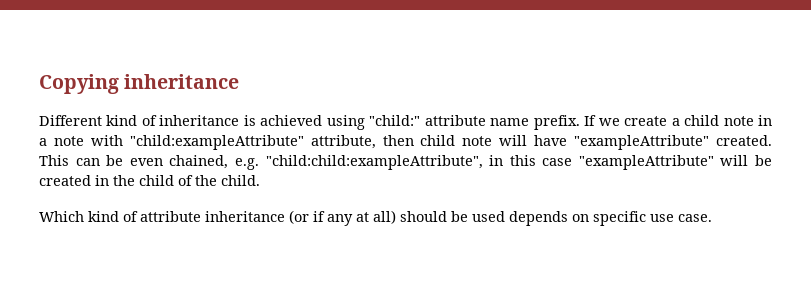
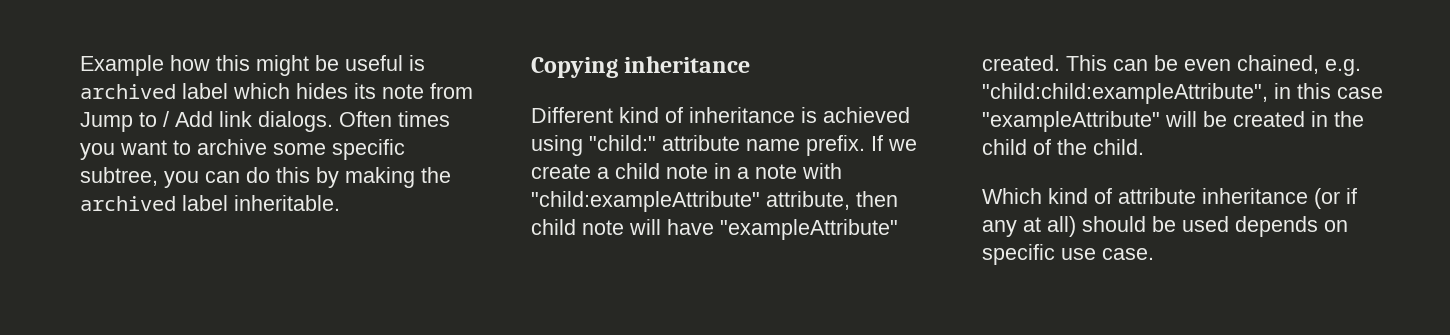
(39, 84) none -> [80,55,425,76] [80,83,473,99] [80,111,450,132] [80,139,405,160] [80,167,451,188] [80,195,340,211] Example how this might be useful is archived label which hides its note from Jump to / Add link dialogs. Often times you want to archive some specific subtree, you can do this by making the archived label inheritable. //

